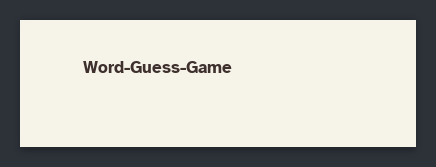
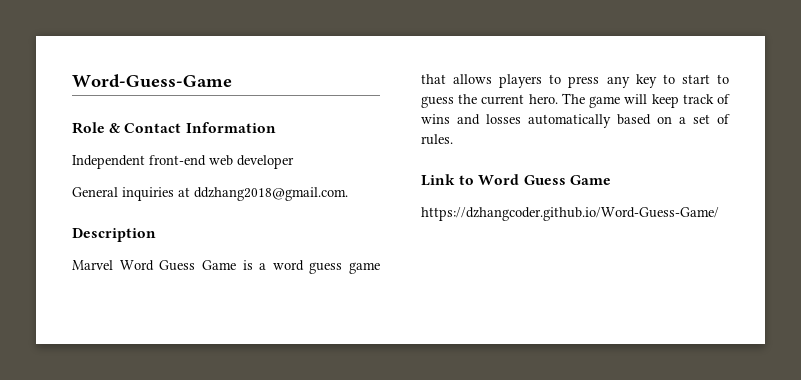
(232, 67) none -> [72,122,276,134] [72,155,294,169] [72,187,348,201] [72,228,156,242] [72,260,380,274] [421,74,729,88] [421,93,730,108] [421,114,730,128] [421,134,453,145] [421,174,611,186] [421,207,719,221] // Role & Contact Information // Independent front-end web developer // General inquiries at ddzhang2018@gmail.com. // Description // Marvel Word Guess Game is a word guess game that allows players to press any key to start to guess the current hero. The game will keep track of wins and losses automatically based on a set of rules. // Link to Word Guess Game // https://dzhangcoder.github.io/Word-Guess-Game/

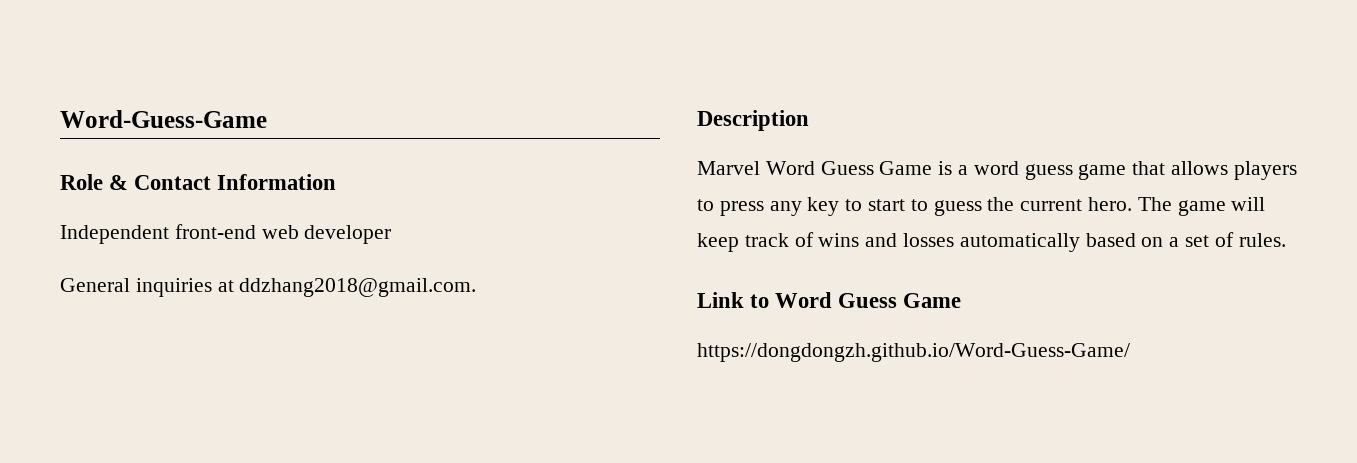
[421,207,719,221] https://dzhangcoder.github.io/Word-Guess-Game/ -> [697,343,1130,362] https://dongdongzh.github.io/Word-Guess-Game/

